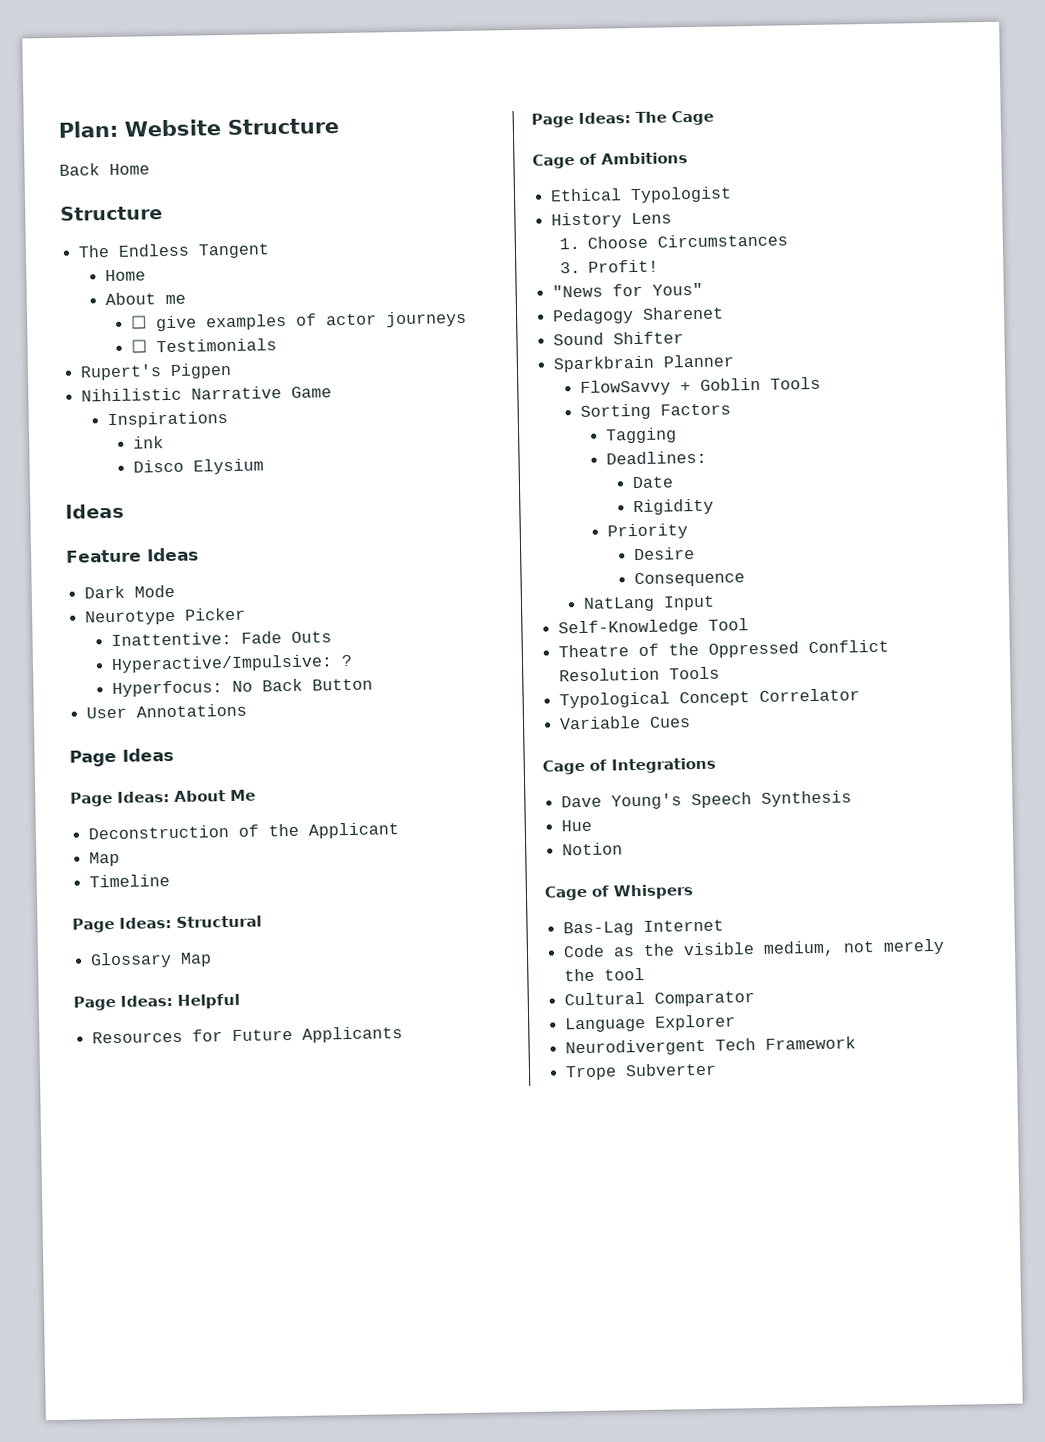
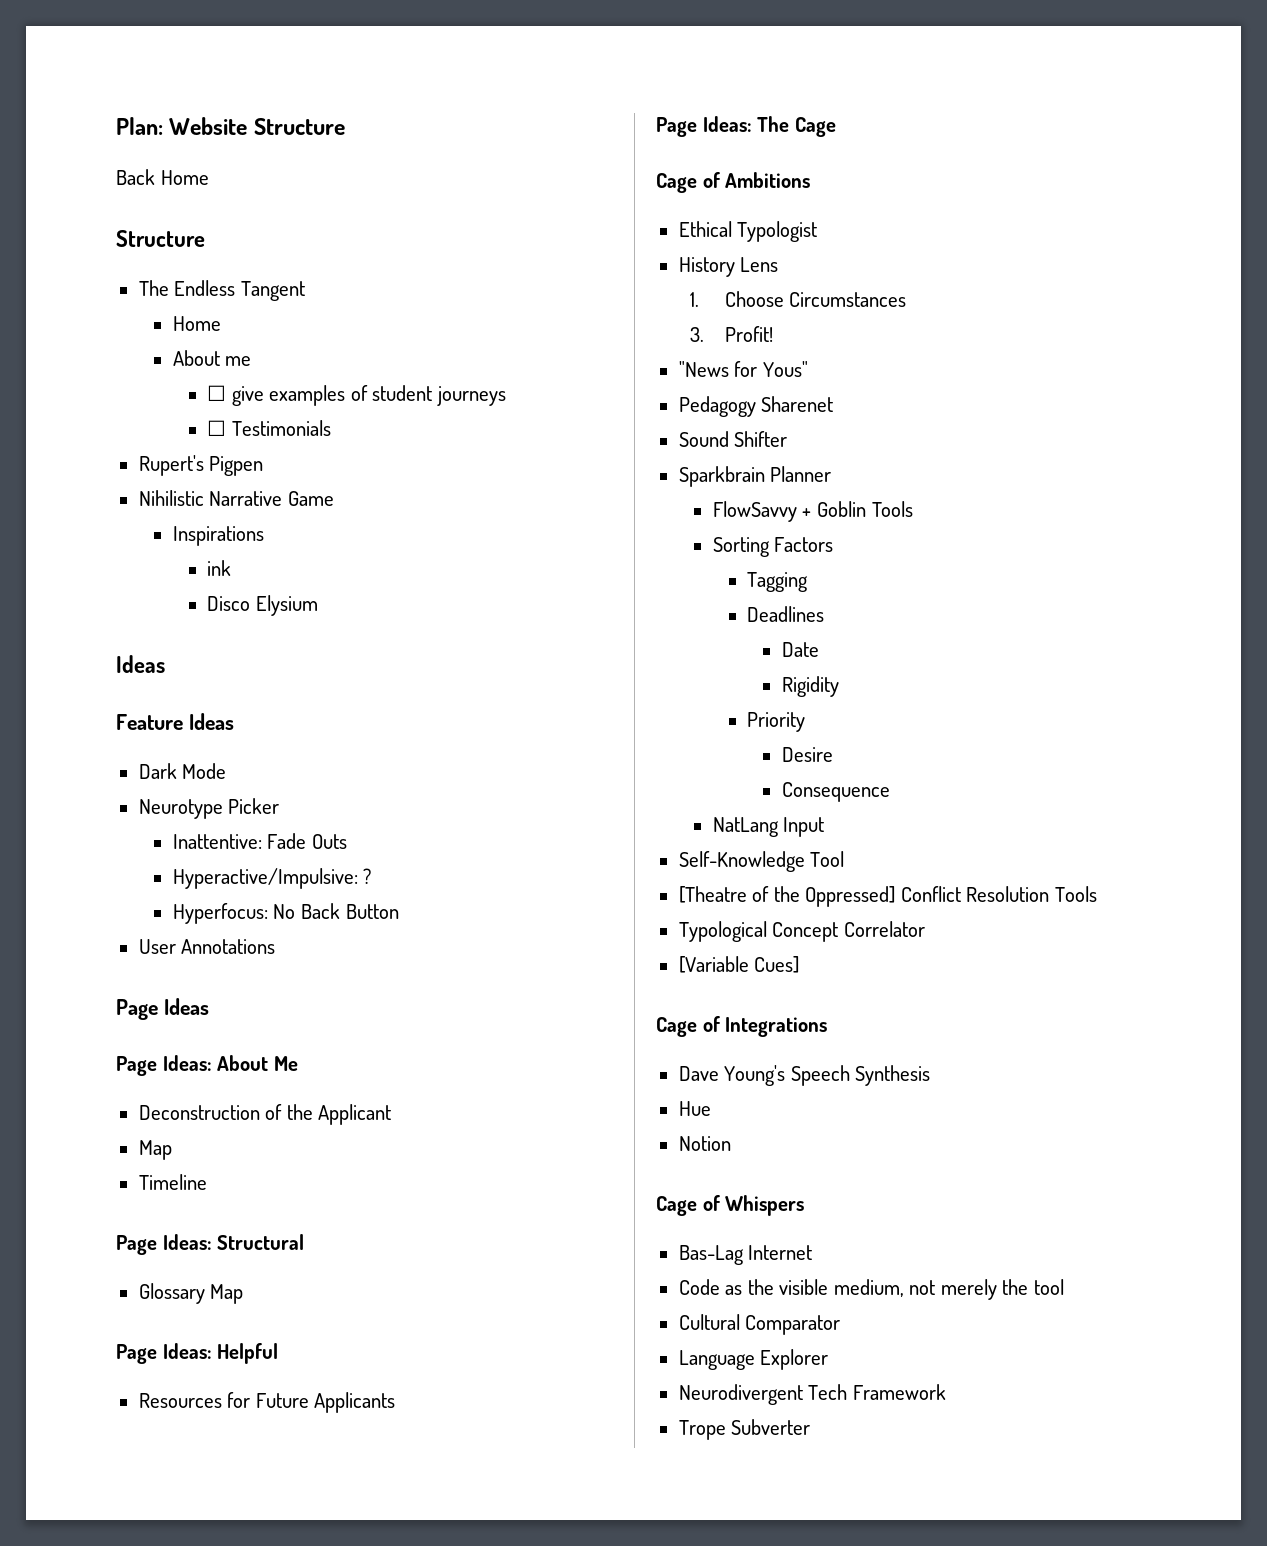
[326,313,378,326] actor -> [372,385,433,401] student
[606,450,708,465] Deadlines: -> [747,606,825,622] Deadlines
[558,641,800,658] Theatre of the Oppressed -> [678,886,896,907] [Theatre of the Oppressed]
[559,715,692,730] Variable Cues -> [678,956,800,973] [Variable Cues]

